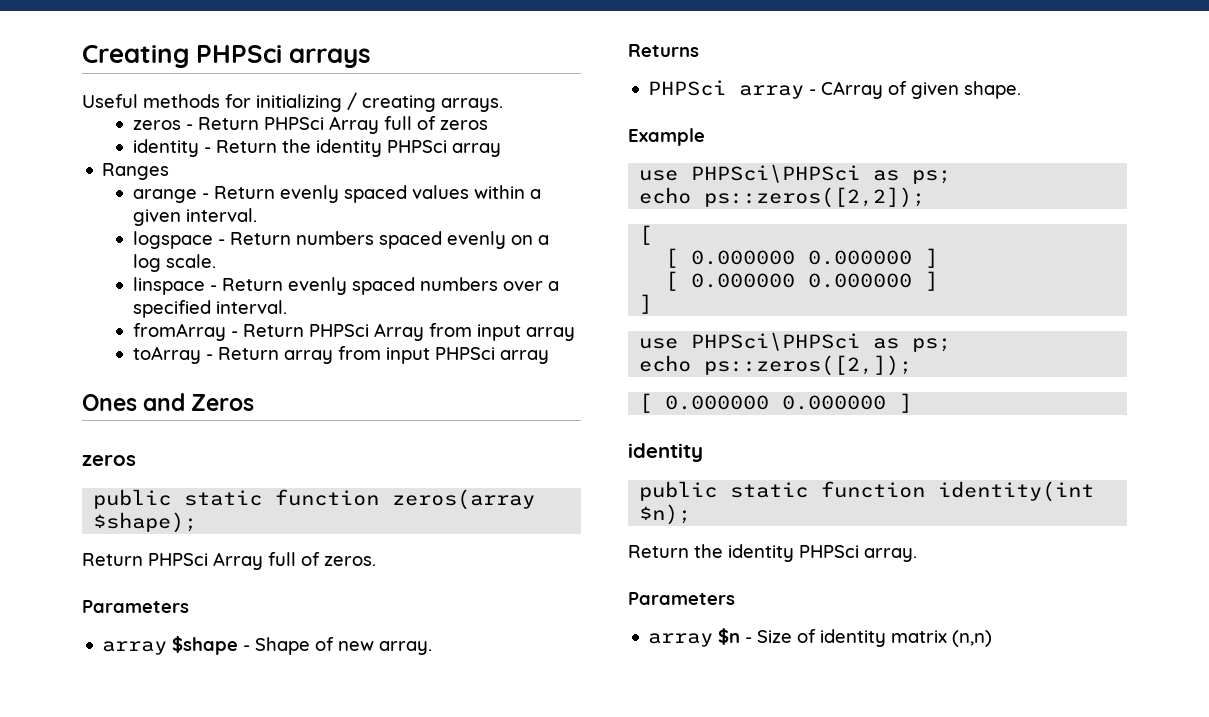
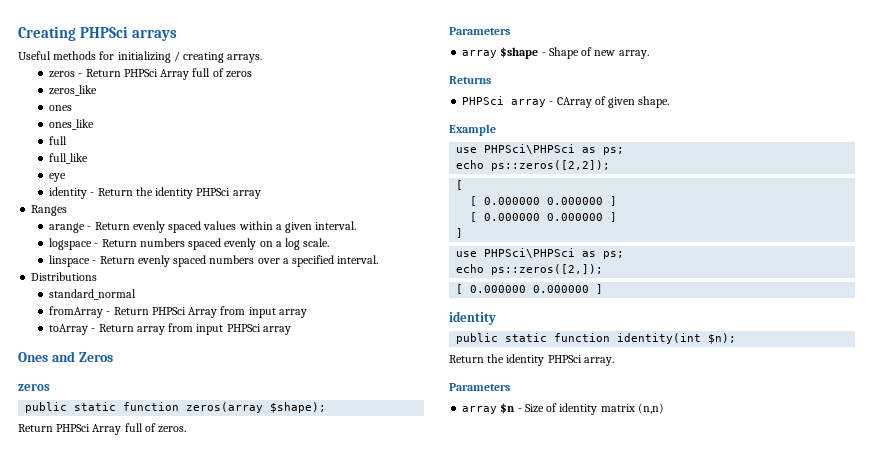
(488, 125) none -> [49,85,98,96] [49,105,73,111] [49,119,95,130] [49,136,68,145] [49,153,89,164] [49,173,67,182] // zeros_like // ones // ones_like // full // full_like // eye
(287, 307) none -> [31,272,98,281] [49,289,137,300] // Distributions // standard_normal

